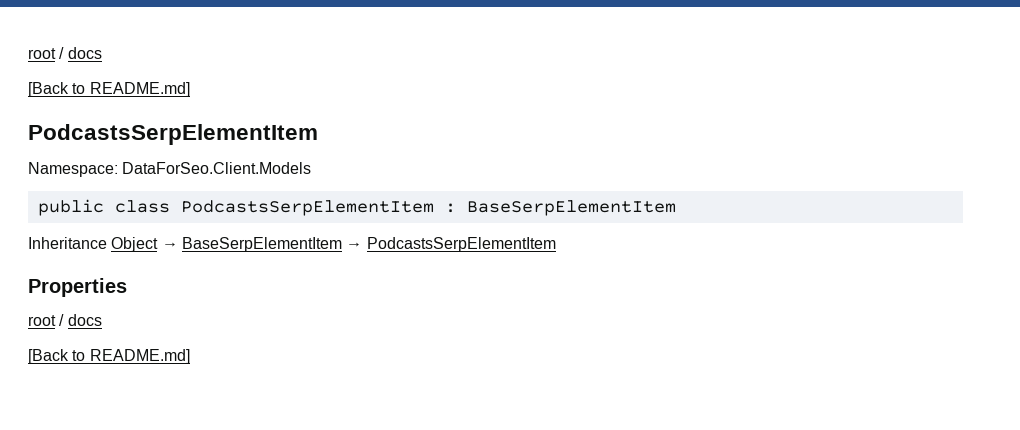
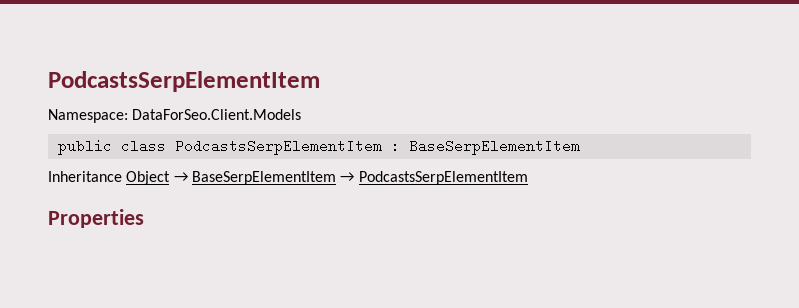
[28,47,102,59] [28,82,190,97] root / docs // [Back to README.md] // -> (48, 81) none
[28,314,102,326] [28,349,190,364] // root / docs // [Back to README.md] -> (144, 218) none

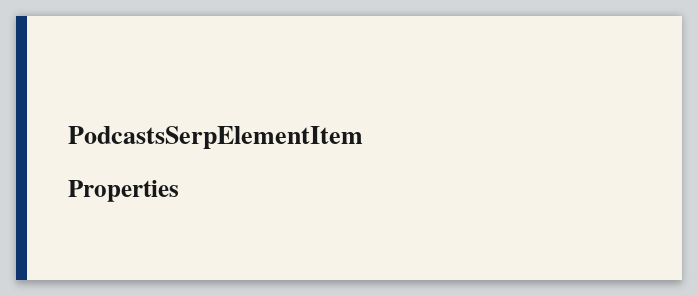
[48,71,320,92] [48,109,302,123] [57,139,580,155] [48,171,528,185] PodcastsSerpElementItem // Namespace: DataForSeo.Client.Models // public class PodcastsSerpElementItem : BaseSerpElementItem // Inheritance Object → BaseSerpElementItem → PodcastsSerpElementItem -> [68,126,363,149] PodcastsSerpElementItem

